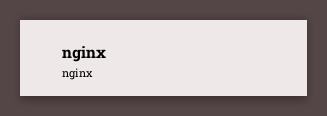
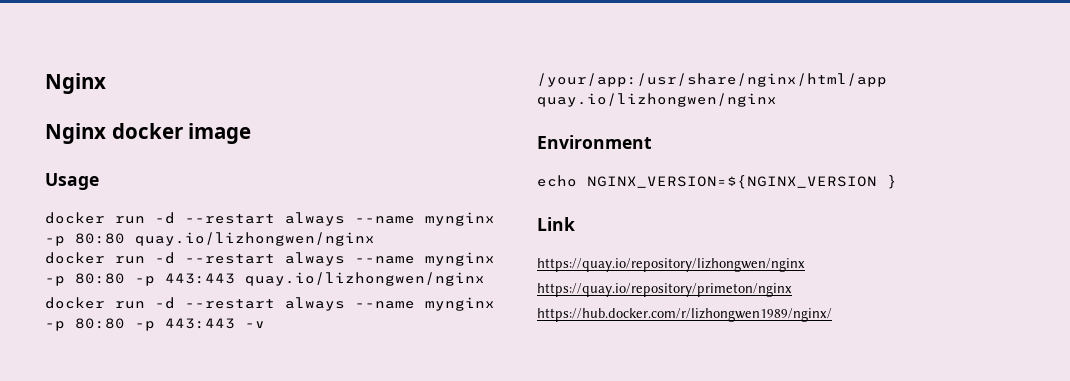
[62,46,106,62] [62,68,93,80] nginx // nginx -> [45,73,106,94] [45,123,252,144] [45,173,99,190] [45,212,495,226] [45,232,375,246] [45,252,495,266] [45,272,485,286] [45,297,495,311] [45,318,265,331] [537,73,887,87] [537,93,777,107] [537,135,652,149] [537,175,897,189] [537,217,575,231] [537,258,805,272] [537,283,792,297] [537,308,832,322] Nginx // Nginx docker image // Usage // docker run -d --restart always --name mynginx -p 80:80 quay.io/lizhongwen/nginx // docker run -d --restart always --name mynginx -p 80:80 -p 443:443 quay.io/lizhongwen/nginx // docker run -d --restart always --name mynginx -p 80:80 -p 443:443 -v /your/app:/usr/share/nginx/html/app quay.io/lizhongwen/nginx // Environment // echo NGINX_VERSION=${NGINX_VERSION } // Link // https://quay.io/repository/lizhongwen/nginx // https://quay.io/repository/primeton/nginx // https://hub.docker.com/r/lizhongwen1989/nginx/

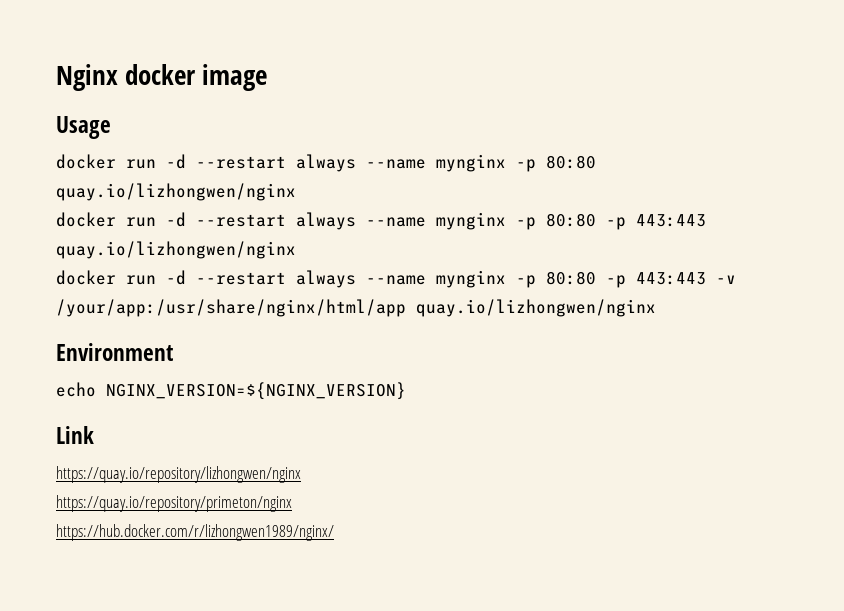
[45,73,106,94] [45,123,106,144] Nginx // Nginx -> [56,64,118,91] Nginx
[587,175,897,189] NGINX_VERSION=${NGINX_VERSION } -> [106,382,406,400] NGINX_VERSION=${NGINX_VERSION}

